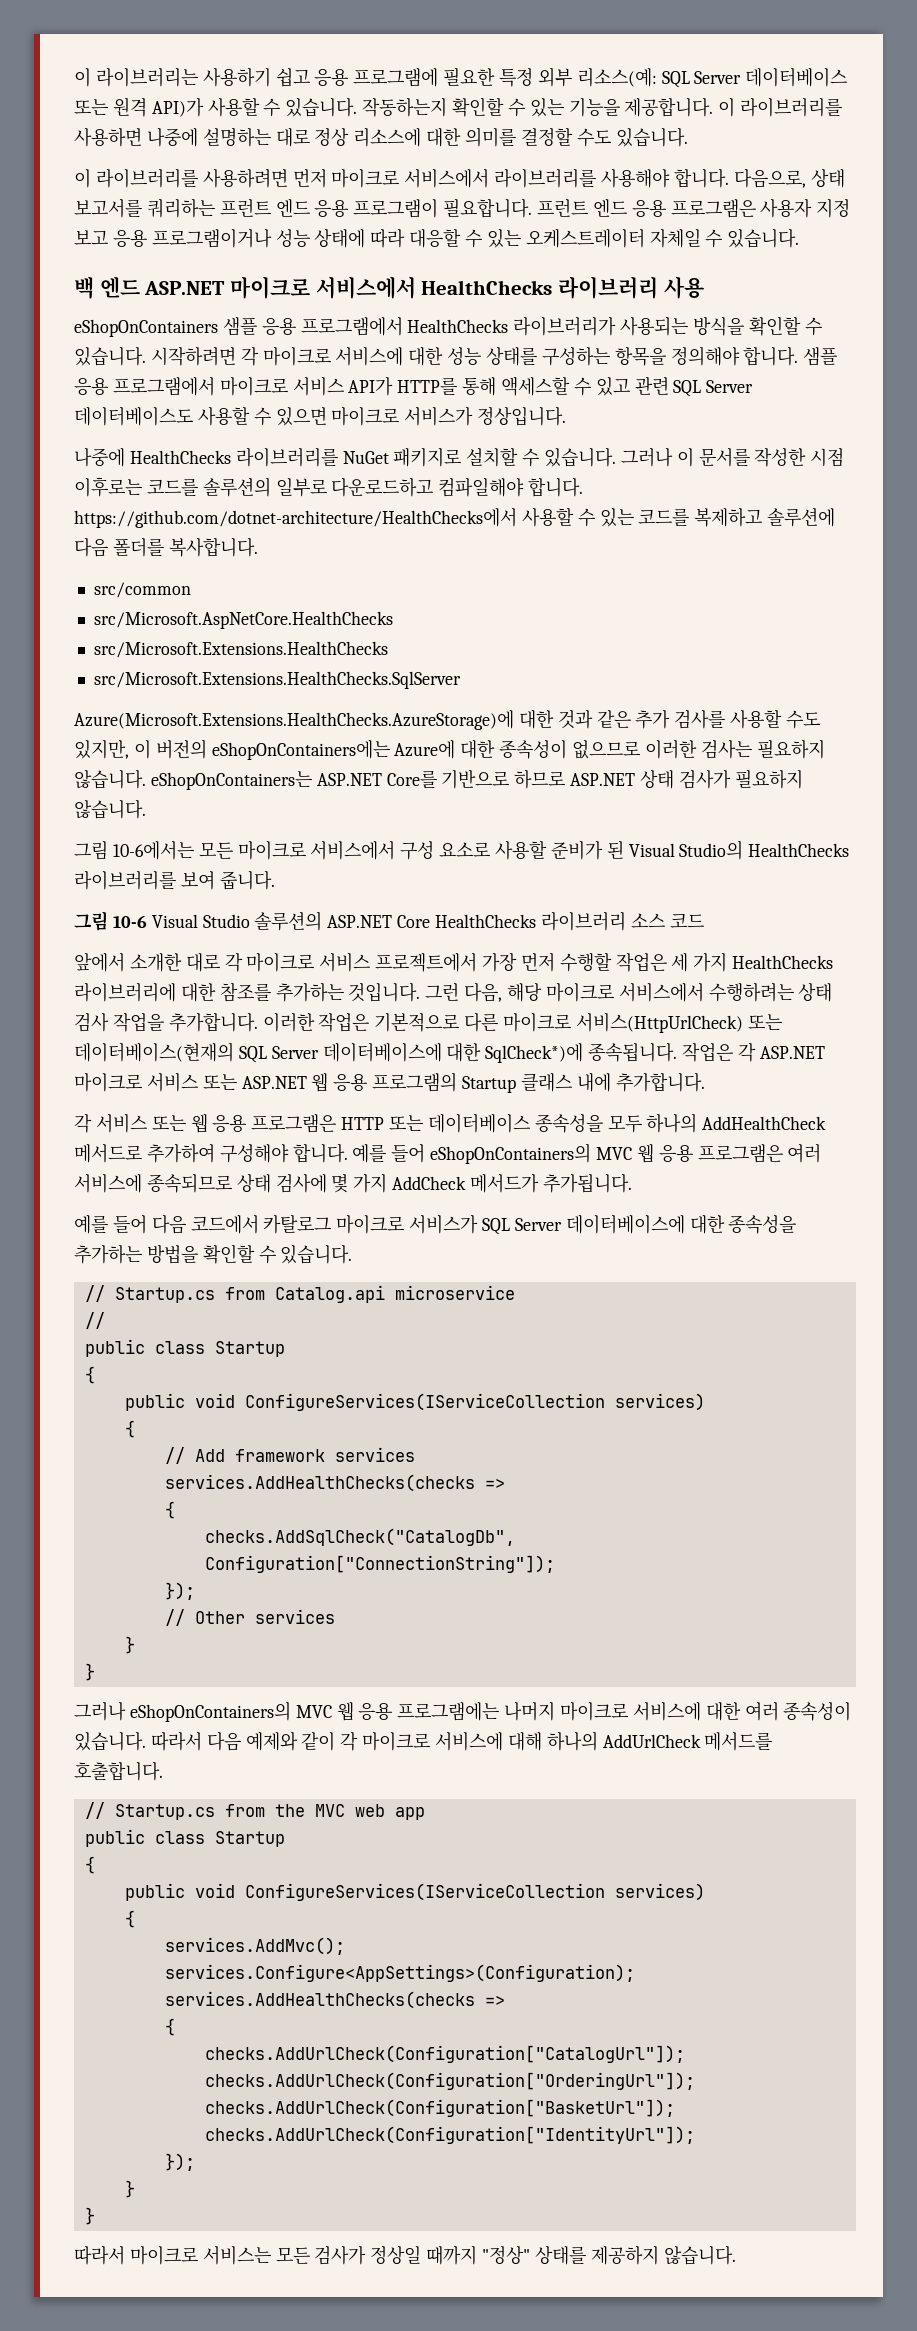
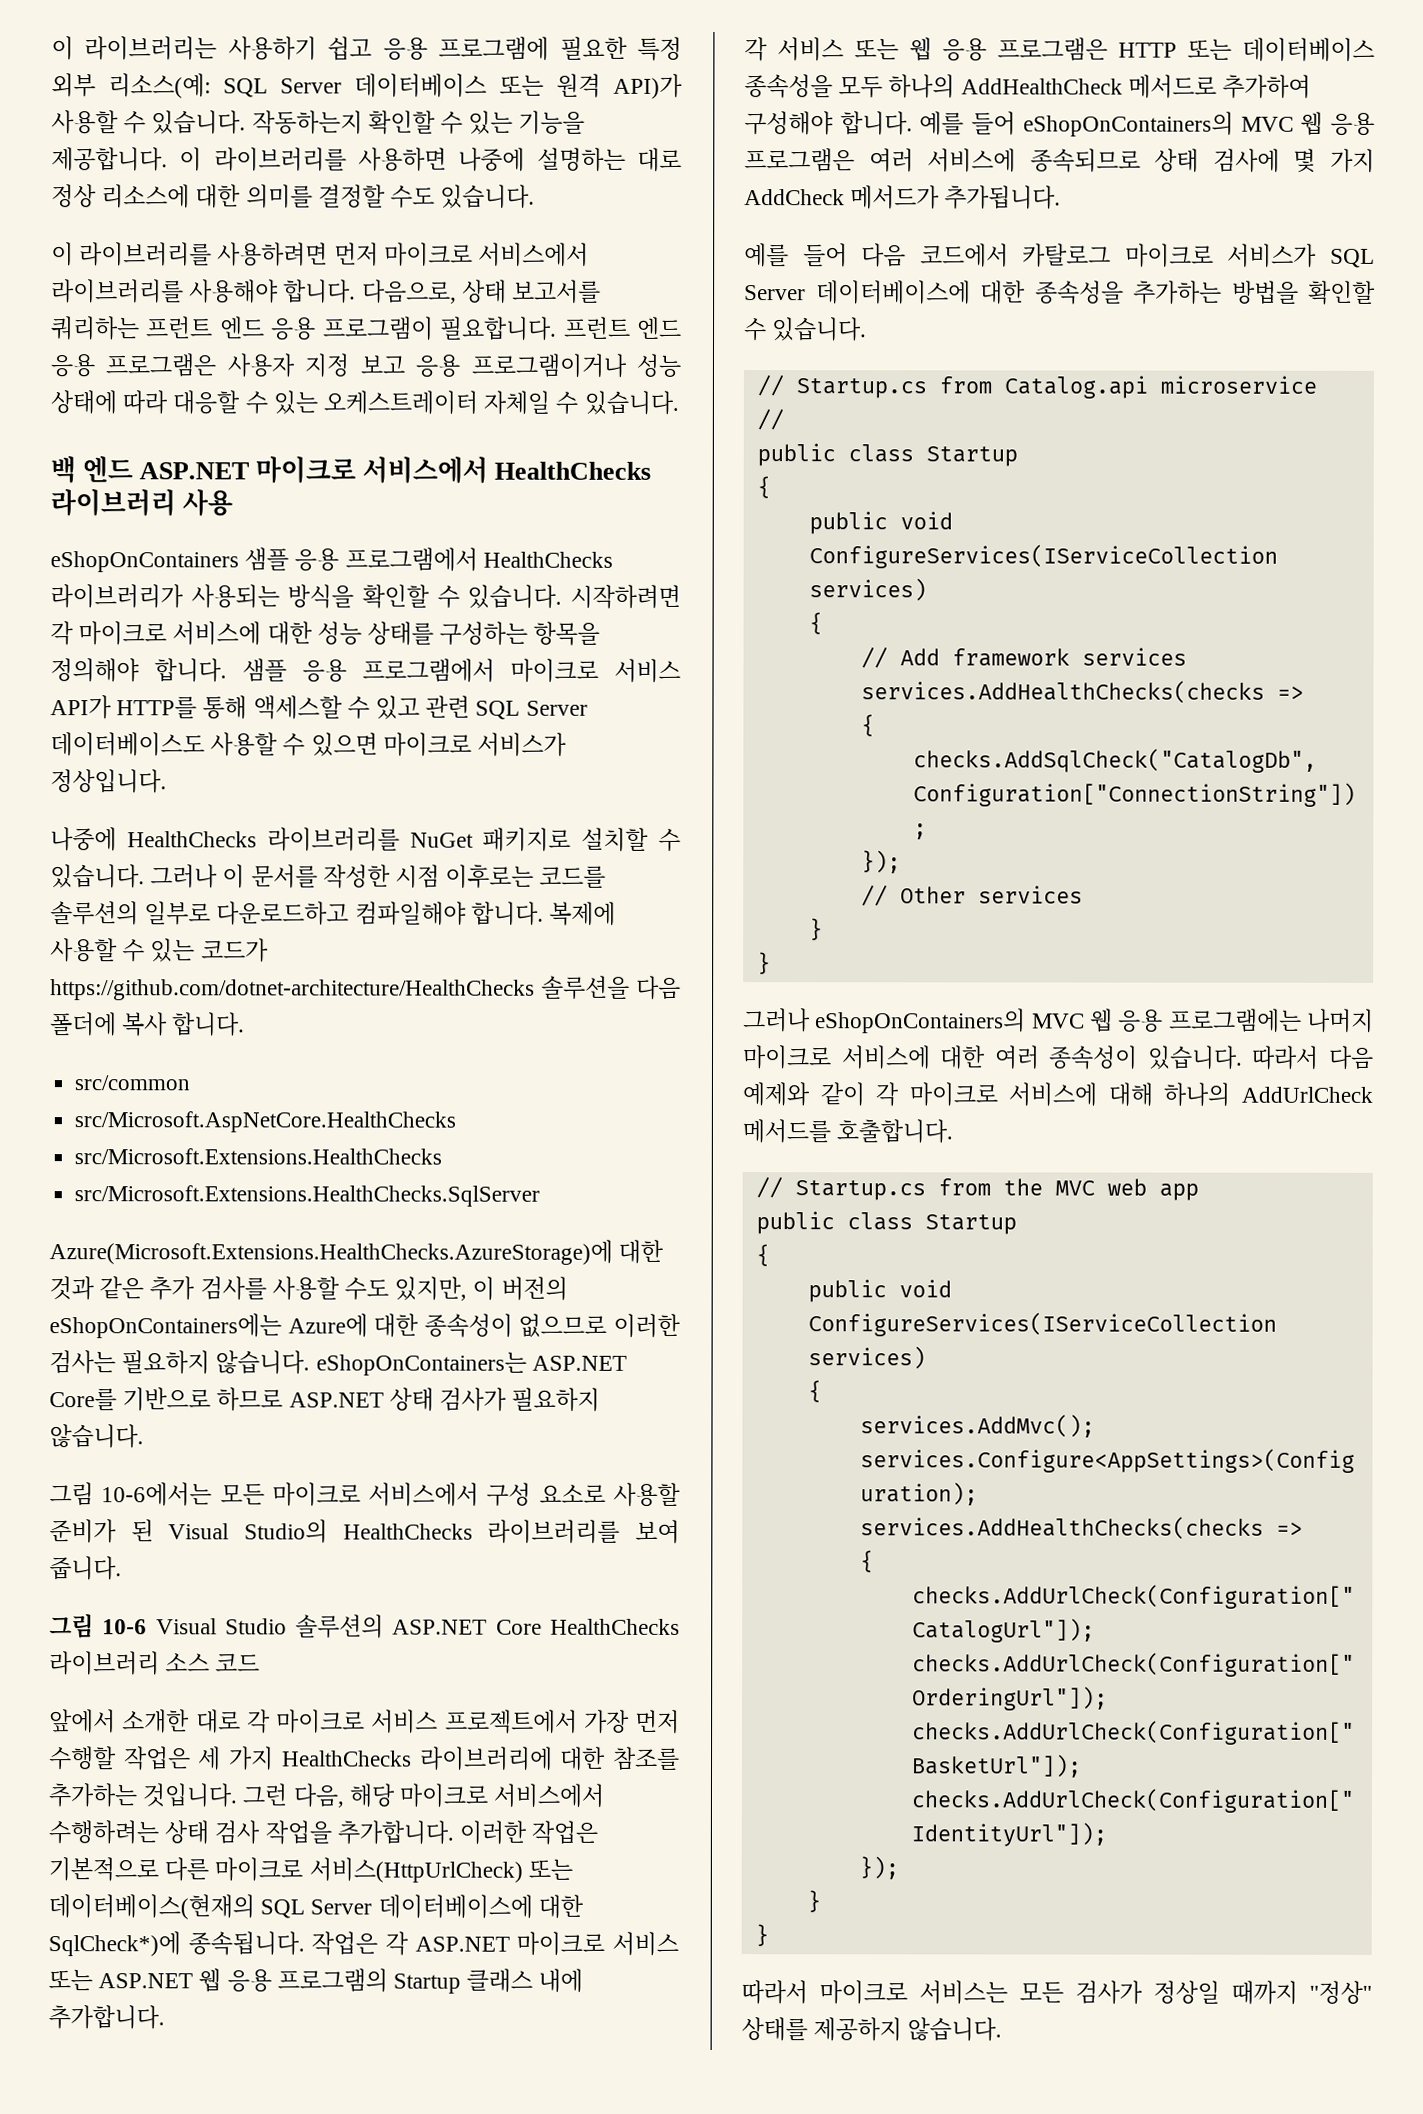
[74,508,517,528] https://github.com/dotnet-architecture/HealthChecks에서 -> [549,901,617,926] 복제에
[638,508,836,527] [74,537,258,557] 코드를 복제하고 솔루션에 다음 폴더를 복사합니다. -> [200,938,269,963] [50,975,681,1001] [50,1012,246,1037] 코드가 https://github.com/dotnet-architecture/HealthChecks 솔루션을 다음 폴더에 복사 합니다.

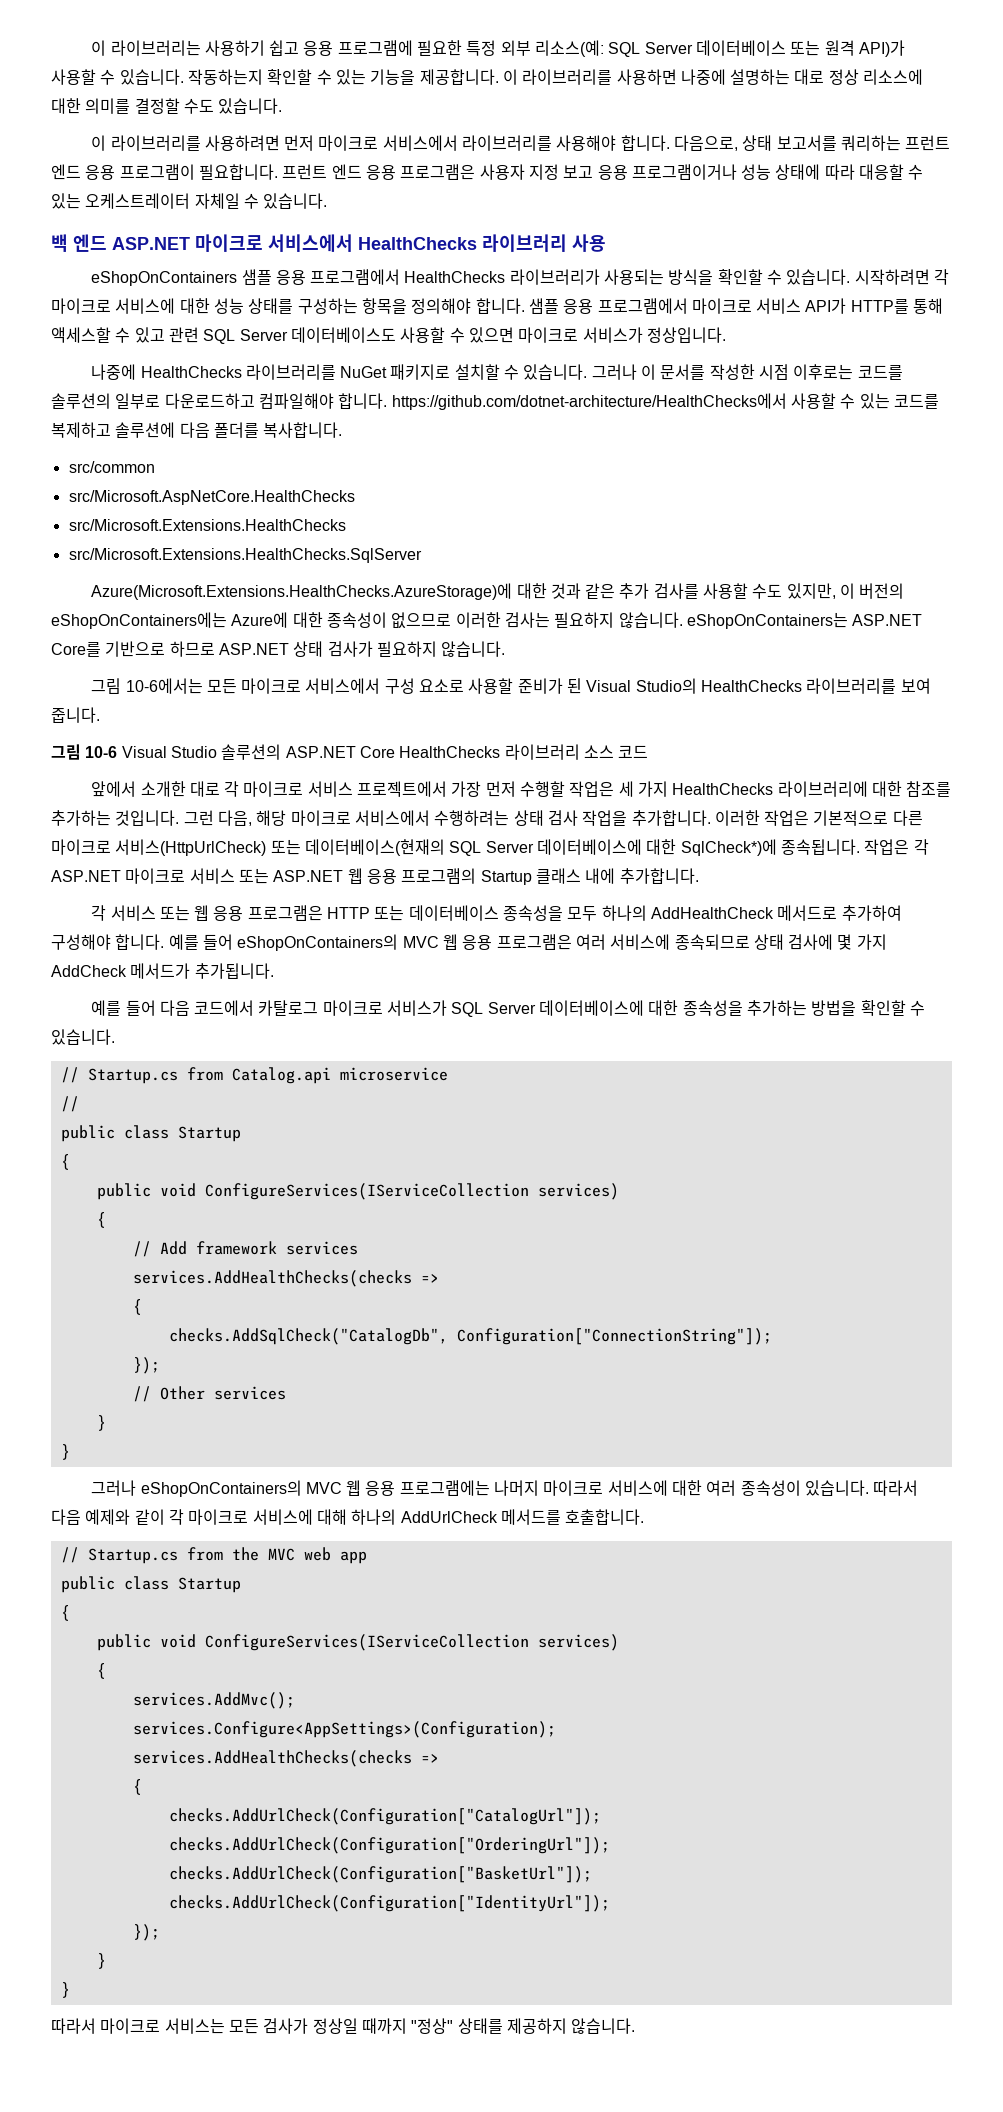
[549,901,617,926] 복제에 -> [391,393,787,410] https://github.com/dotnet-architecture/HealthChecks에서
[200,938,269,963] [50,975,681,1001] [50,1012,246,1037] 코드가 https://github.com/dotnet-architecture/HealthChecks 솔루션을 다음 폴더에 복사 합니다. -> [893,394,939,409] [51,422,343,438] 코드를 복제하고 솔루션에 다음 폴더를 복사합니다.

